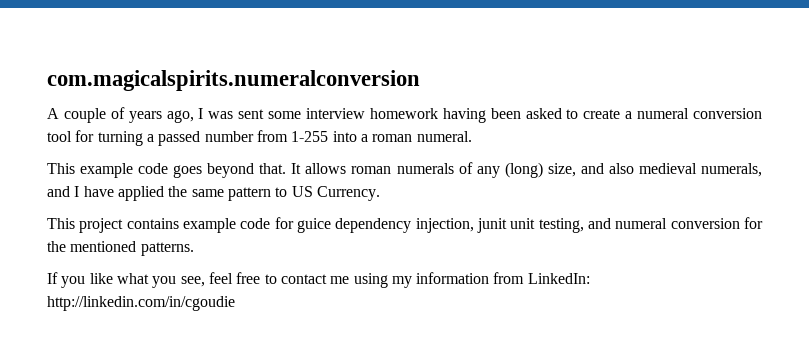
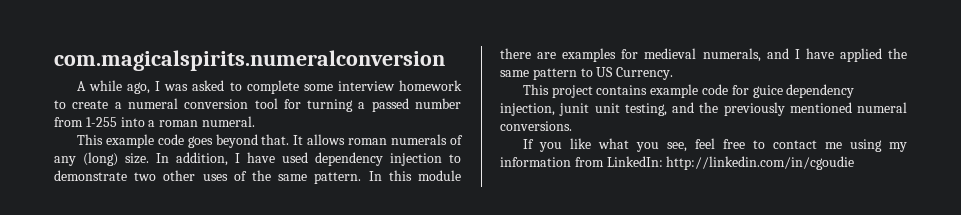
[63,107,562,123] couple of years ago, I was sent some interview homework having been asked -> [88,80,462,94] while ago, I was asked to complete some interview homework
[547,163,634,177] size, and also -> [125,152,461,166] [54,170,461,184] [500,48,639,62] size. In addition, I have used dependency injection to demonstrate two other uses of the same pattern. In this module there are examples for
[615,217,764,229] [47,241,194,256] numeral conversion for the mentioned patterns. -> [699,102,907,116] [500,121,572,131] the previously mentioned numeral conversions.

